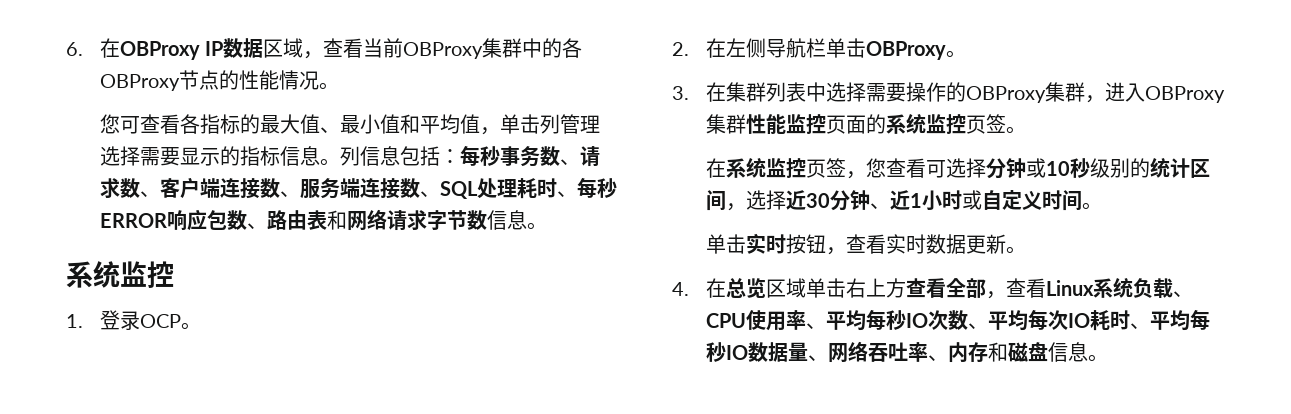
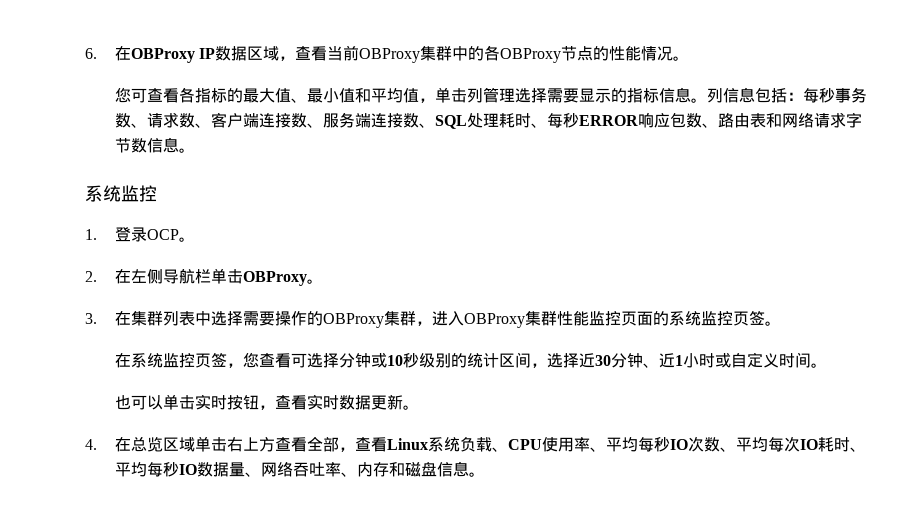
(1103, 206) none -> [114,395,163,410] 也可以

